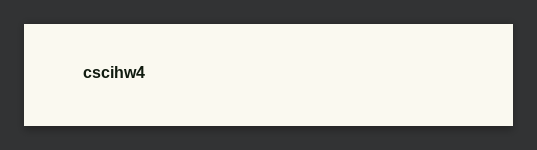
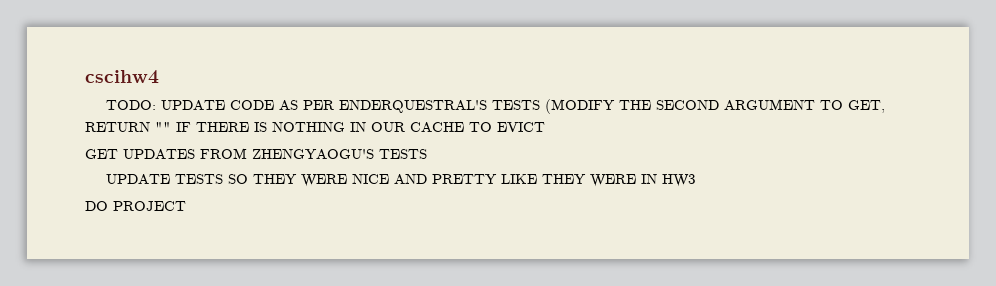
(145, 72) none -> [106,99,886,114] [85,121,545,133] [85,148,427,160] [106,173,697,187] [85,201,186,211] // TODO: UPDATE CODE AS PER ENDERQUESTRAL'S TESTS (MODIFY THE SECOND ARGUMENT TO GET, RETURN "" IF THERE IS NOTHING IN OUR CACHE TO EVICT // GET UPDATES FROM ZHENGYAOGU'S TESTS // UPDATE TESTS SO THEY WERE NICE AND PRETTY LIKE THEY WERE IN HW3 // DO PROJECT

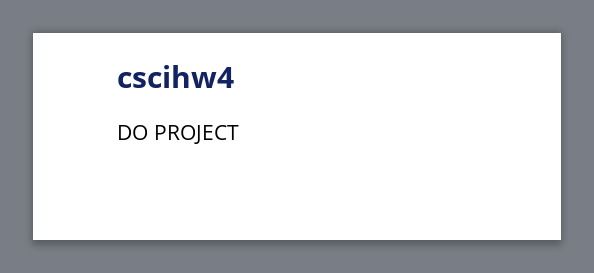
[106,99,886,114] [85,121,545,133] [85,148,427,160] [106,173,697,187] // TODO: UPDATE CODE AS PER ENDERQUESTRAL'S TESTS (MODIFY THE SECOND ARGUMENT TO GET, RETURN "" IF THERE IS NOTHING IN OUR CACHE TO EVICT // GET UPDATES FROM ZHENGYAOGU'S TESTS // UPDATE TESTS SO THEY WERE NICE AND PRETTY LIKE THEY WERE IN HW3 -> (234, 76) none

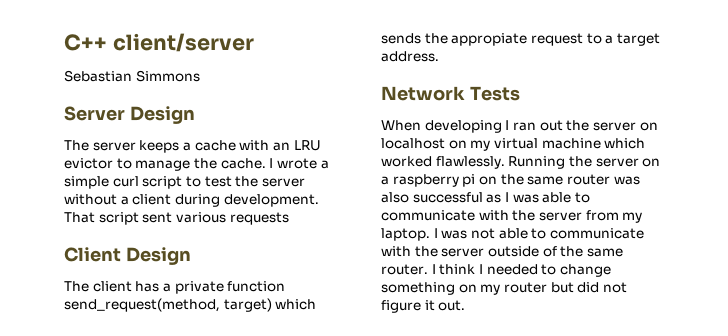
[117,65,234,88] [117,125,239,144] cscihw4 // DO PROJECT -> [64,33,254,52] [64,70,200,82] [64,106,195,124] [64,140,321,153] [64,158,329,171] [64,176,305,189] [64,194,319,207] [64,212,289,225] [64,247,191,265] [64,281,286,294] [64,298,317,312] [381,33,660,46] [381,51,439,62] [381,86,520,101] [381,120,658,133] [381,138,646,151] [381,156,661,169] [381,174,640,187] [381,192,590,203] [381,210,643,223] [381,228,644,241] [381,246,623,257] [381,264,611,277] [381,282,627,295] [381,300,466,313] C++ client/server // Sebastian Simmons // Server Design // The server keeps a cache with an LRU evictor to manage the cache. I wrote a simple curl script to test the server without a client during development. That script sent various requests // Client Design // The client has a private function send_request(method, target) which sends the appropiate request to a target address. // Network Tests // When developing I ran out the server on localhost on my virtual machine which worked flawlessly. Running the server on a raspberry pi on the same router was also successful as I was able to communicate with the server from my laptop. I was not able to communicate with the server outside of the same router. I think I needed to change something on my router but did not figure it out.

